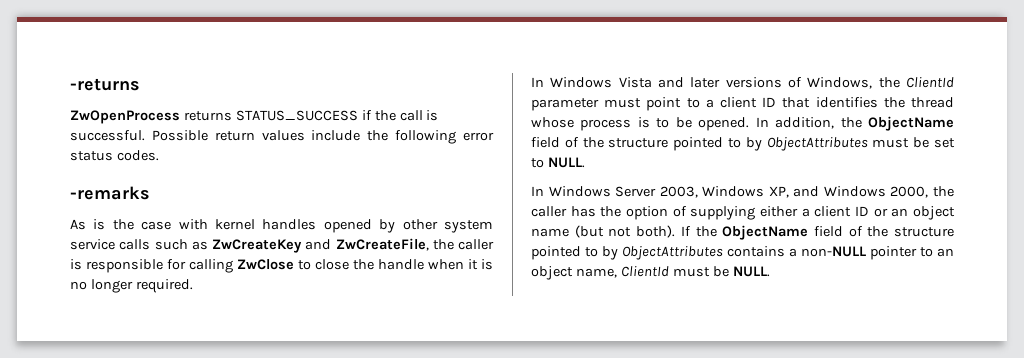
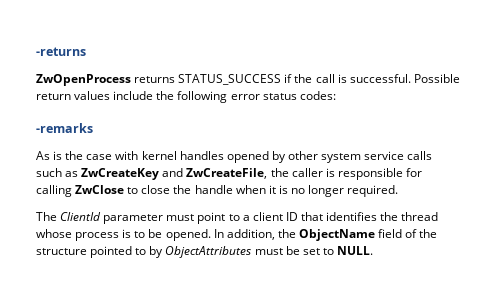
[116,150,159,161] codes. -> [299,91,336,100] codes:
[531,77,900,89] In Windows Vista and later versions of Windows, the -> [36,212,57,221] The
[531,186,954,198] [531,206,956,220] [531,225,954,240] [531,246,954,260] [531,266,770,280] // In Windows Server 2003, Windows XP, and Windows 2000, the caller has the option of supplying either a client ID or an object name (but not both). If the ObjectName field of the structure pointed to by ObjectAttributes contains a non-NULL pointer to an object name, ClientId must be NULL. -> (373, 250) none

